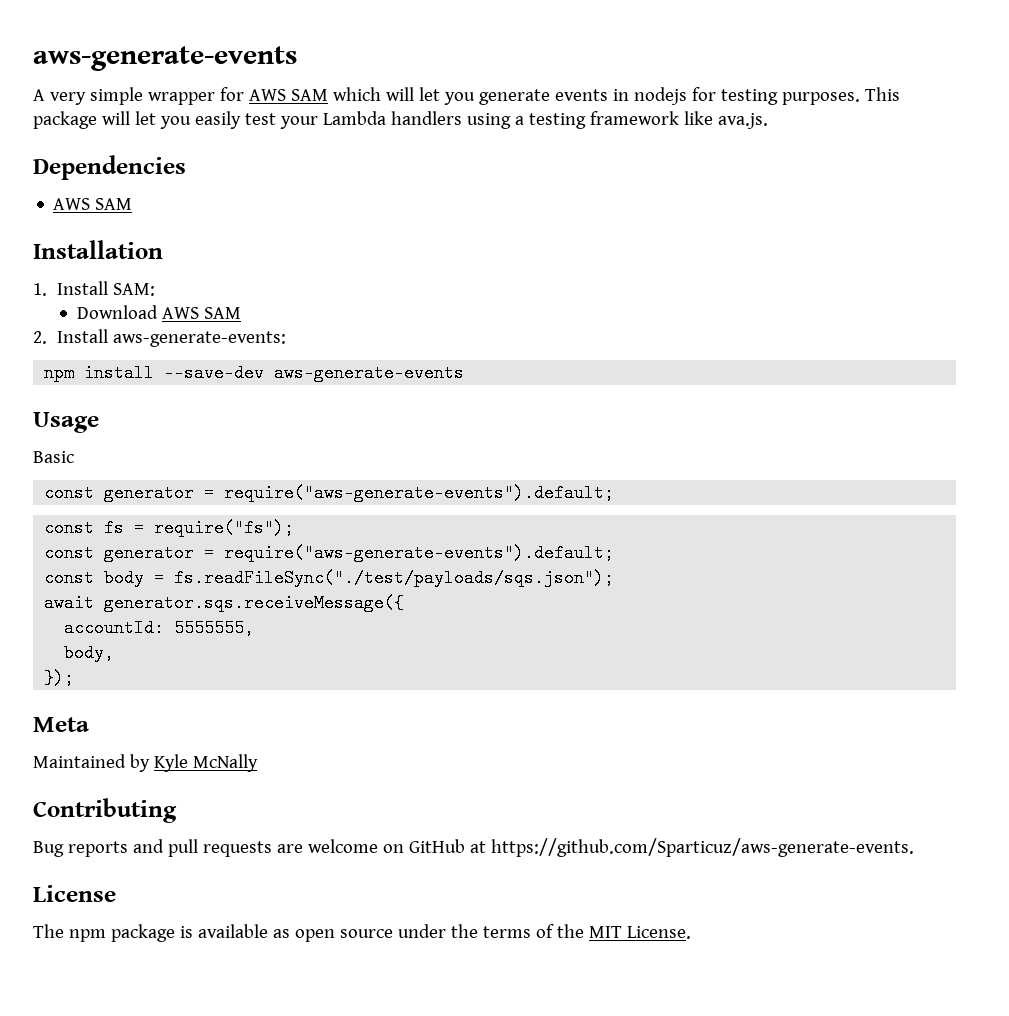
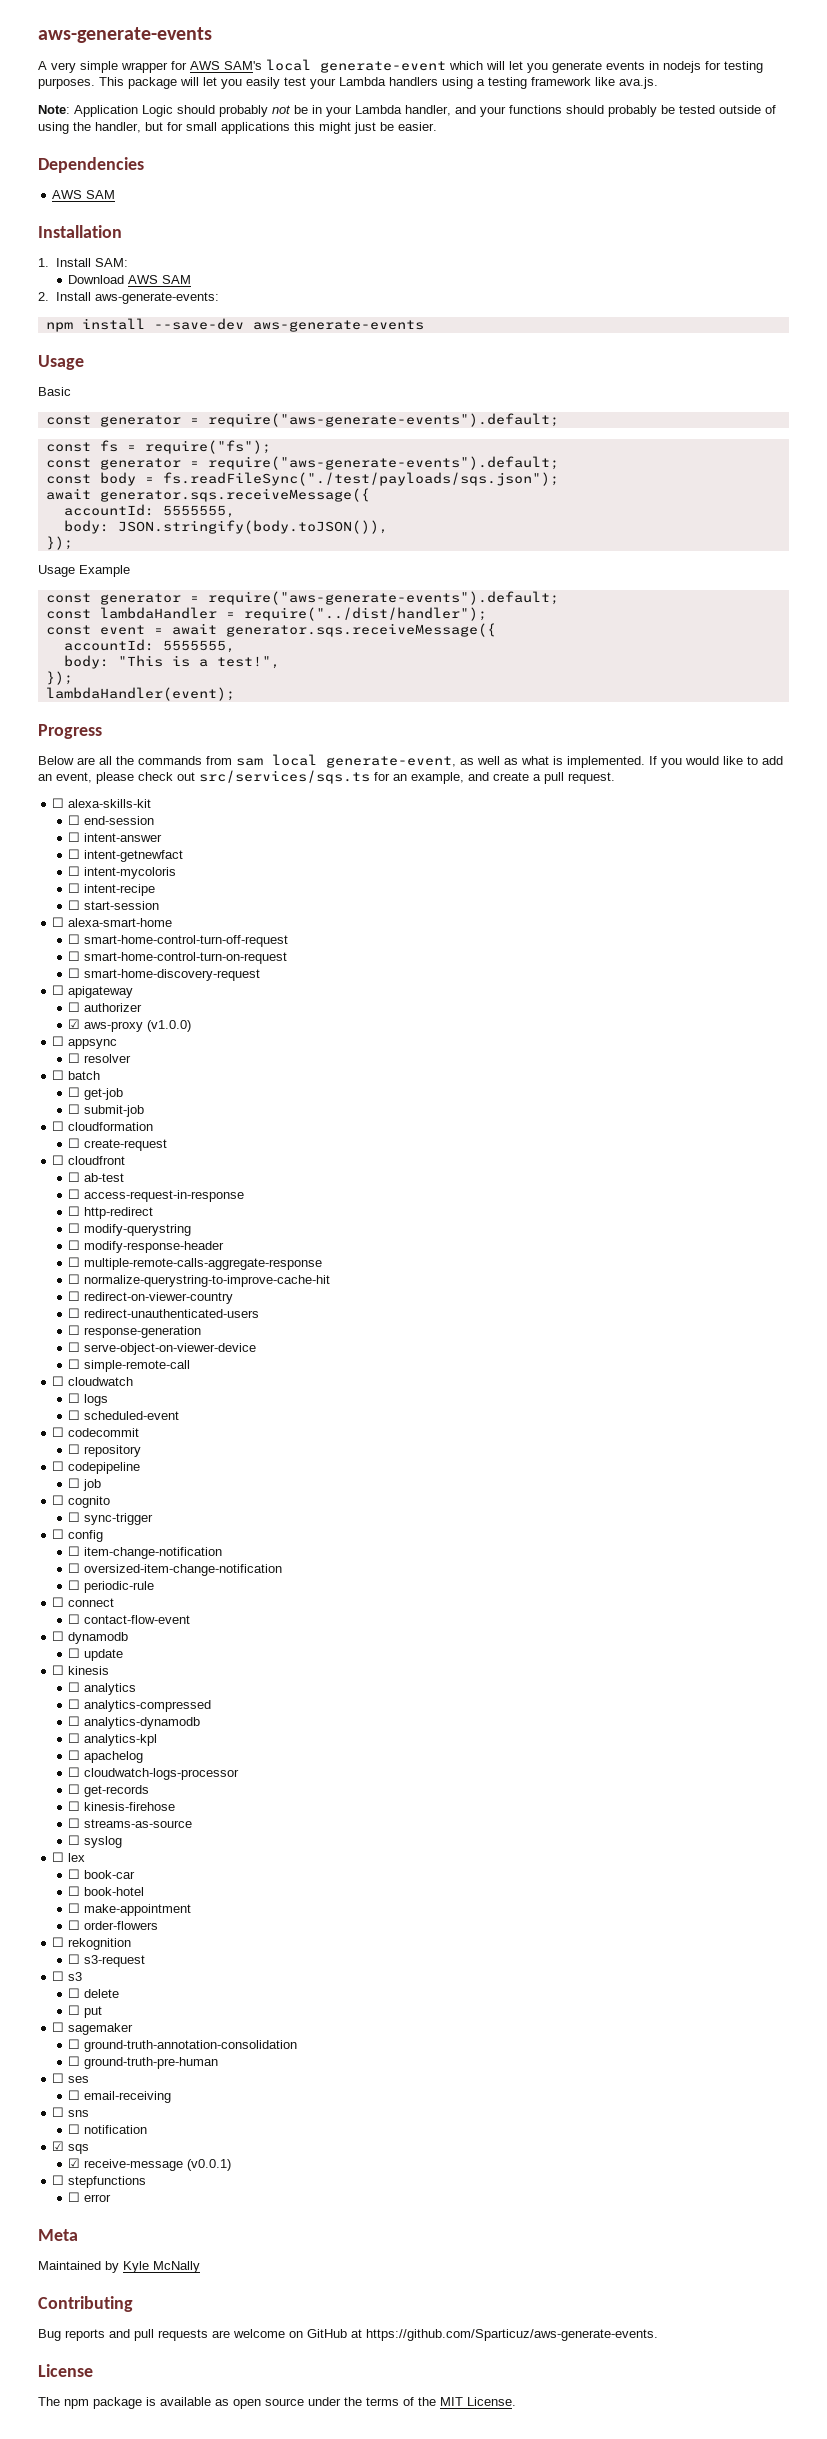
[290,89,328,101] SAM -> [224,59,446,73] SAM's local generate-event
(768, 121) none -> [38,105,776,117] [38,122,437,134] // Note: Application Logic should probably not be in your Lambda handler, and your functions should probably be tested outside of using the handler, but for small applications this might just be easier.
[64,644,115,662] [44,669,75,687] body, // }); -> [63,520,388,534] [45,536,73,550] [38,565,130,577] [45,591,559,605] [45,607,487,621] [45,623,496,637] [63,639,235,653] [63,655,280,669] [45,671,73,685] [45,687,235,701] [38,724,102,739] [38,754,783,768] [38,770,615,784] [52,798,152,808] [68,815,155,825] [68,832,163,842] [68,849,184,862] [68,866,177,879] [68,883,156,896] [68,900,160,910] [52,917,173,927] [68,934,289,947] [68,951,288,964] [68,968,261,981] [52,985,134,998] [68,1002,143,1012] [68,1019,192,1032] [52,1036,118,1049] [68,1053,132,1063] [52,1070,101,1080] [68,1087,124,1100] [68,1104,145,1117] [52,1121,154,1131] [68,1138,168,1151] [52,1155,126,1165] [68,1172,125,1182] [68,1189,245,1202] [68,1206,154,1219] [68,1223,192,1236] [68,1240,225,1253] [68,1257,323,1270] [68,1274,331,1287] [68,1291,234,1304] [68,1308,260,1318] [68,1325,202,1338] [68,1342,257,1355] [68,1359,191,1372] [52,1376,134,1386] [68,1393,109,1406] [68,1410,180,1420] [52,1427,140,1437] [68,1444,142,1457] [52,1461,141,1474] [68,1478,102,1491] [52,1495,111,1508] [68,1512,154,1525] [52,1529,104,1542] [68,1546,223,1559] [68,1563,283,1576] [68,1580,155,1593] [52,1597,115,1607] [68,1614,191,1624] [52,1631,129,1644] [68,1648,124,1661] [52,1665,110,1675] [68,1682,137,1695] [68,1699,212,1712] [68,1716,201,1729] [68,1733,158,1746] [68,1750,144,1763] [68,1767,240,1780] [68,1784,150,1797] [68,1801,176,1811] [68,1818,193,1828] [68,1835,123,1848] [52,1852,86,1862] [68,1869,136,1879] [68,1886,145,1896] [68,1903,192,1916] [68,1920,159,1930] [52,1937,132,1950] [68,1954,146,1967] [52,1971,83,1981] [68,1988,120,1998] [68,2005,103,2018] [52,2022,134,2035] [68,2039,298,2052] [68,2056,219,2069] [52,2073,90,2083] [68,2090,172,2103] [52,2107,90,2117] [68,2124,148,2134] [52,2141,90,2154] [68,2158,232,2171] [52,2175,147,2188] [68,2192,112,2202] body: JSON.stringify(body.toJSON()), // }); // Usage Example // const generator = require("aws-generate-events").default; // const lambdaHandler = require("../dist/handler"); // const event = await generator.sqs.receiveMessage({ // accountId: 5555555, // body: "This is a test!", // }); // lambdaHandler(event); // Progress // Below are all the commands from sam local generate-event, as well as what is implemented. If you would like to add an event, please check out src/services/sqs.ts for an example, and create a pull request. // ☐ alexa-skills-kit // ☐ end-session // ☐ intent-answer // ☐ intent-getnewfact // ☐ intent-mycoloris // ☐ intent-recipe // ☐ start-session // ☐ alexa-smart-home // ☐ smart-home-control-turn-off-request // ☐ smart-home-control-turn-on-request // ☐ smart-home-discovery-request // ☐ apigateway // ☐ authorizer // ☑ aws-proxy (v1.0.0) // ☐ appsync // ☐ resolver // ☐ batch // ☐ get-job // ☐ submit-job // ☐ cloudformation // ☐ create-request // ☐ cloudfront // ☐ ab-test // ☐ access-request-in-response // ☐ http-redirect // ☐ modify-querystring // ☐ modify-response-header // ☐ multiple-remote-calls-aggregate-response // ☐ normalize-querystring-to-improve-cache-hit // ☐ redirect-on-viewer-country // ☐ redirect-unauthenticated-users // ☐ response-generation // ☐ serve-object-on-viewer-device // ☐ simple-remote-call // ☐ cloudwatch // ☐ logs // ☐ scheduled-event // ☐ codecommit // ☐ repository // ☐ codepipeline // ☐ job // ☐ cognito // ☐ sync-trigger // ☐ config // ☐ item-change-notification // ☐ oversized-item-change-notification // ☐ periodic-rule // ☐ connect // ☐ contact-flow-event // ☐ dynamodb // ☐ update // ☐ kinesis // ☐ analytics // ☐ analytics-compressed // ☐ analytics-dynamodb // ☐ analytics-kpl // ☐ apachelog // ☐ cloudwatch-logs-processor // ☐ get-records // ☐ kinesis-firehose // ☐ streams-as-source // ☐ syslog // ☐ lex // ☐ book-car // ☐ book-hotel // ☐ make-appointment // ☐ order-flowers // ☐ rekognition // ☐ s3-request // ☐ s3 // ☐ delete // ☐ put // ☐ sagemaker // ☐ ground-truth-annotation-consolidation // ☐ ground-truth-pre-human // ☐ ses // ☐ email-receiving // ☐ sns // ☐ notification // ☑ sqs // ☑ receive-message (v0.0.1) // ☐ stepfunctions // ☐ error

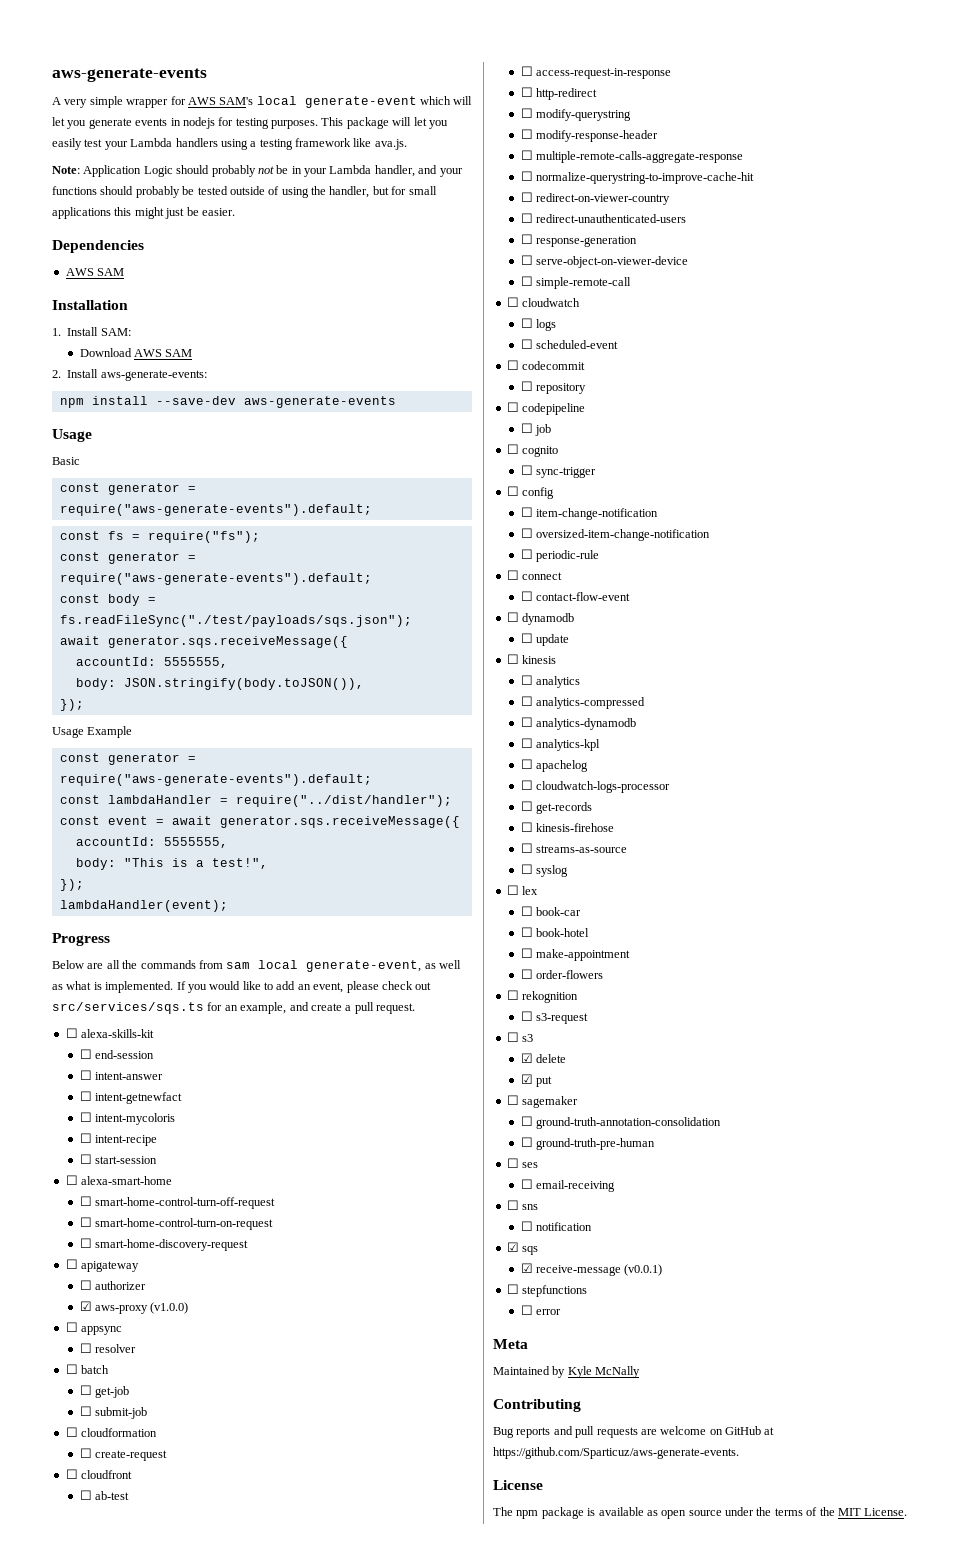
[68,1988,81,1998] ☐ -> [520,1053,533,1063] ☑
[68,2005,81,2015] ☐ -> [520,1074,533,1084] ☑

